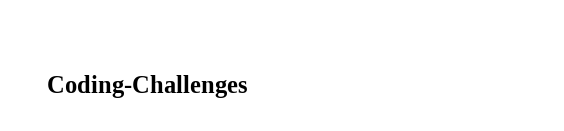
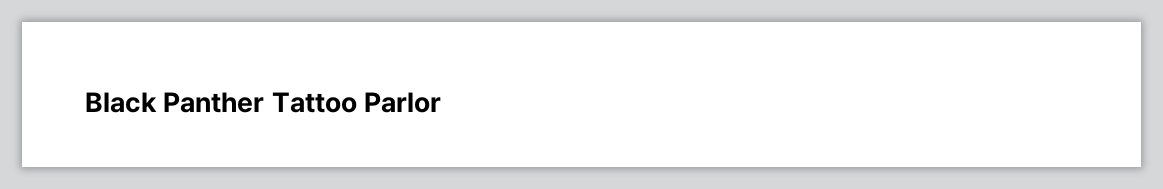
[47,75,248,98] Coding-Challenges -> [85,92,442,113] Black Panther Tattoo Parlor

